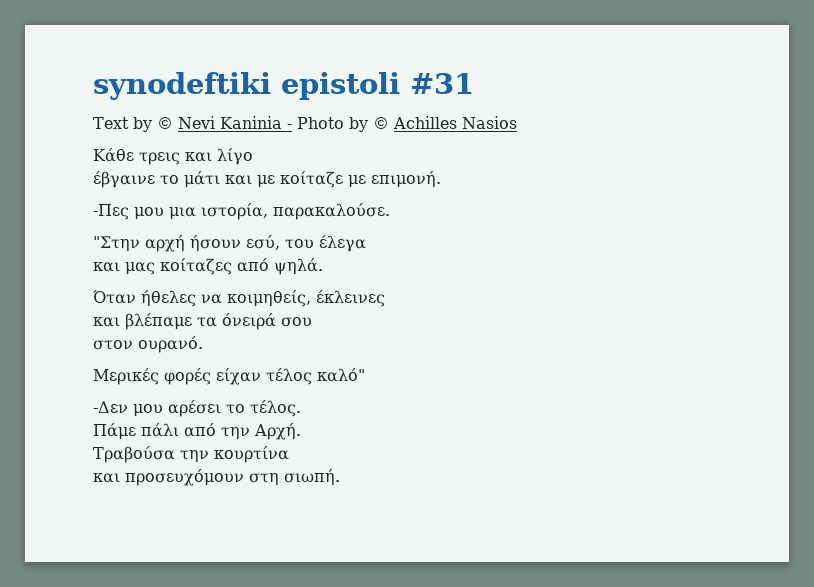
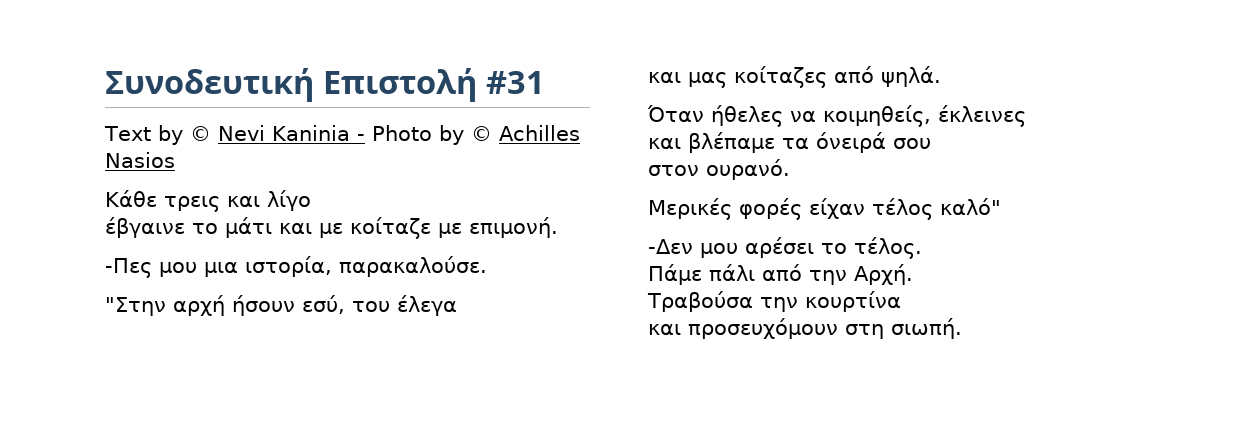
[93,72,400,100] synodeftiki epistoli -> [105,68,477,102] Συνοδευτική Επιστολή

